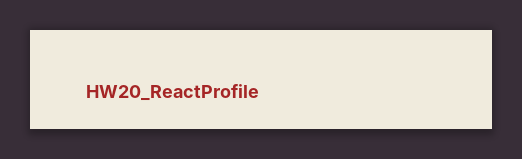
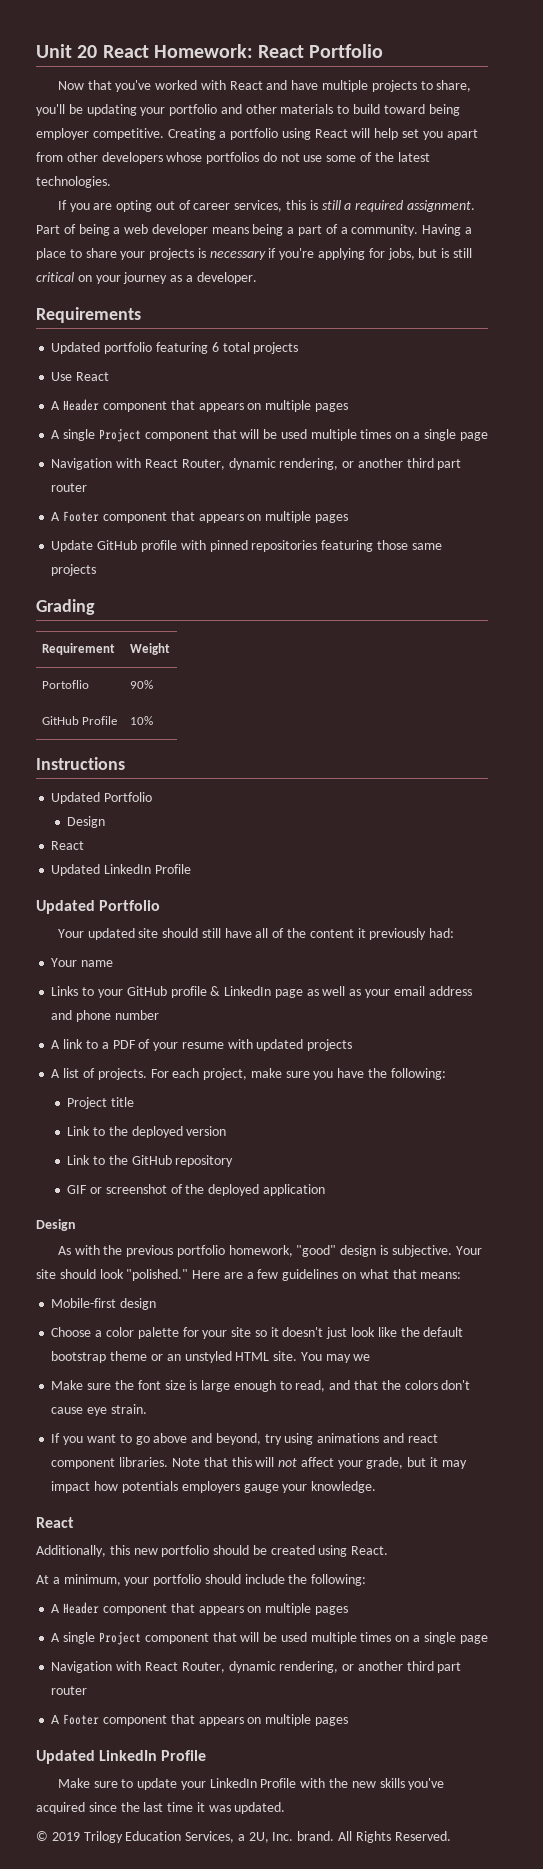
[86,84,259,101] HW20_ReactProfile -> [36,44,384,58] [57,80,472,92] [36,104,460,116] [36,128,478,140] [36,152,430,164] [36,176,111,188] [57,200,475,212] [36,224,472,236] [36,248,472,260] [36,272,257,284] [36,307,141,323] [51,342,299,354] [51,372,110,381] [51,399,348,412] [51,428,488,442] [51,458,462,470] [51,483,88,492] [51,511,348,523] [51,540,442,552] [51,564,97,576] [36,599,95,615] [41,643,115,655] [129,643,170,655] [41,680,89,689] [129,680,153,689] [41,716,118,725] [129,716,153,725] [36,757,125,770] [51,792,153,804] [67,816,106,828] [51,841,85,850] [51,864,191,876] [36,900,161,914] [57,928,455,940] [51,958,114,967] [51,986,472,998] [51,1010,159,1022] [51,1039,353,1051] [51,1068,446,1080] [67,1097,134,1109] [67,1126,227,1138] [67,1155,234,1167] [67,1184,325,1196] [36,1219,76,1231] [57,1245,482,1257] [36,1269,462,1281] [51,1298,157,1310] [51,1327,464,1339] [51,1351,371,1363] [51,1380,471,1392] [51,1404,147,1416] [51,1433,438,1445] [51,1457,467,1469] [51,1481,377,1493] [36,1517,74,1528] [36,1545,389,1557] [36,1574,367,1586] [51,1602,348,1615] [51,1631,488,1645] [51,1661,462,1673] [51,1686,88,1695] [51,1714,348,1726] [36,1750,207,1764] [57,1778,445,1790] [36,1802,286,1814] [36,1831,451,1843] Unit 20 React Homework: React Portfolio // Now that you've worked with React and have multiple projects to share, you'll be updating your portfolio and other materials to build toward being employer competitive. Creating a portfolio using React will help set you apart from other developers whose portfolios do not use some of the latest technologies. // If you are opting out of career services, this is still a required assignment. Part of being a web developer means being a part of a community. Having a place to share your projects is necessary if you're applying for jobs, but is still critical on your journey as a developer. // Requirements // Updated portfolio featuring 6 total projects // Use React // A Header component that appears on multiple pages // A single Project component that will be used multiple times on a single page // Navigation with React Router, dynamic rendering, or another third part router // A Footer component that appears on multiple pages // Update GitHub profile with pinned repositories featuring those same projects // Grading // Requirement | Weight // Portoflio | 90% // GitHub Profile | 10% // Instructions // Updated Portfolio // Design // React // Updated LinkedIn Profile // Updated Portfolio // Your updated site should still have all of the content it previously had: // Your name // Links to your GitHub profile & LinkedIn page as well as your email address and phone number // A link to a PDF of your resume with updated projects // A list of projects. For each project, make sure you have the following: // Project title // Link to the deployed version // Link to the GitHub repository // GIF or screenshot of the deployed application // Design // As with the previous portfolio homework, "good" design is subjective. Your site should look "polished." Here are a few guidelines on what that means: // Mobile-first design // Choose a color palette for your site so it doesn't just look like the default bootstrap theme or an unstyled HTML site. You may we // Make sure the font size is large enough to read, and that the colors don't cause eye strain. // If you want to go above and beyond, try using animations and react component libraries. Note that this will not affect your grade, but it may impact how potentials employers gauge your knowledge. // React // Additionally, this new portfolio should be created using React. // At a minimum, your portfolio should include the following: // A Header component that appears on multiple pages // A single Project component that will be used multiple times on a single page // Navigation with React Router, dynamic rendering, or another third part router // A Footer component that appears on multiple pages // Updated LinkedIn Profile // Make sure to update your LinkedIn Profile with the new skills you've acquired since the last time it was updated. // © 2019 Trilogy Education Services, a 2U, Inc. brand. All Rights Reserved.

